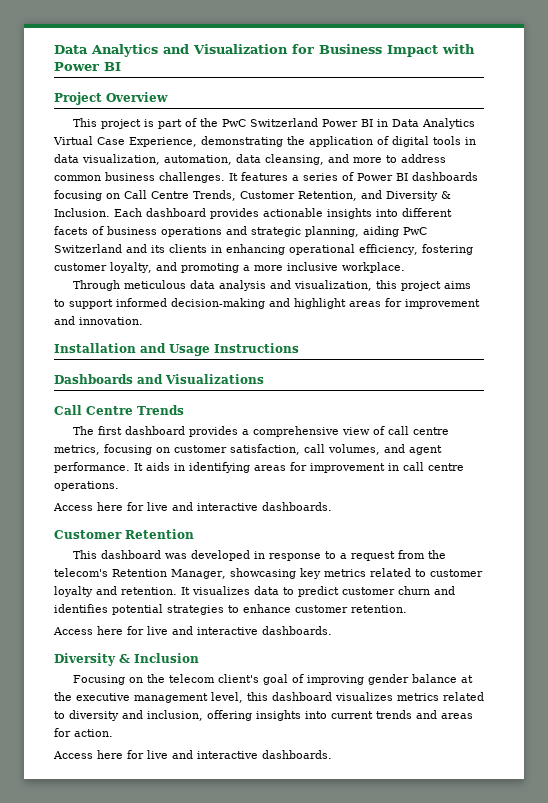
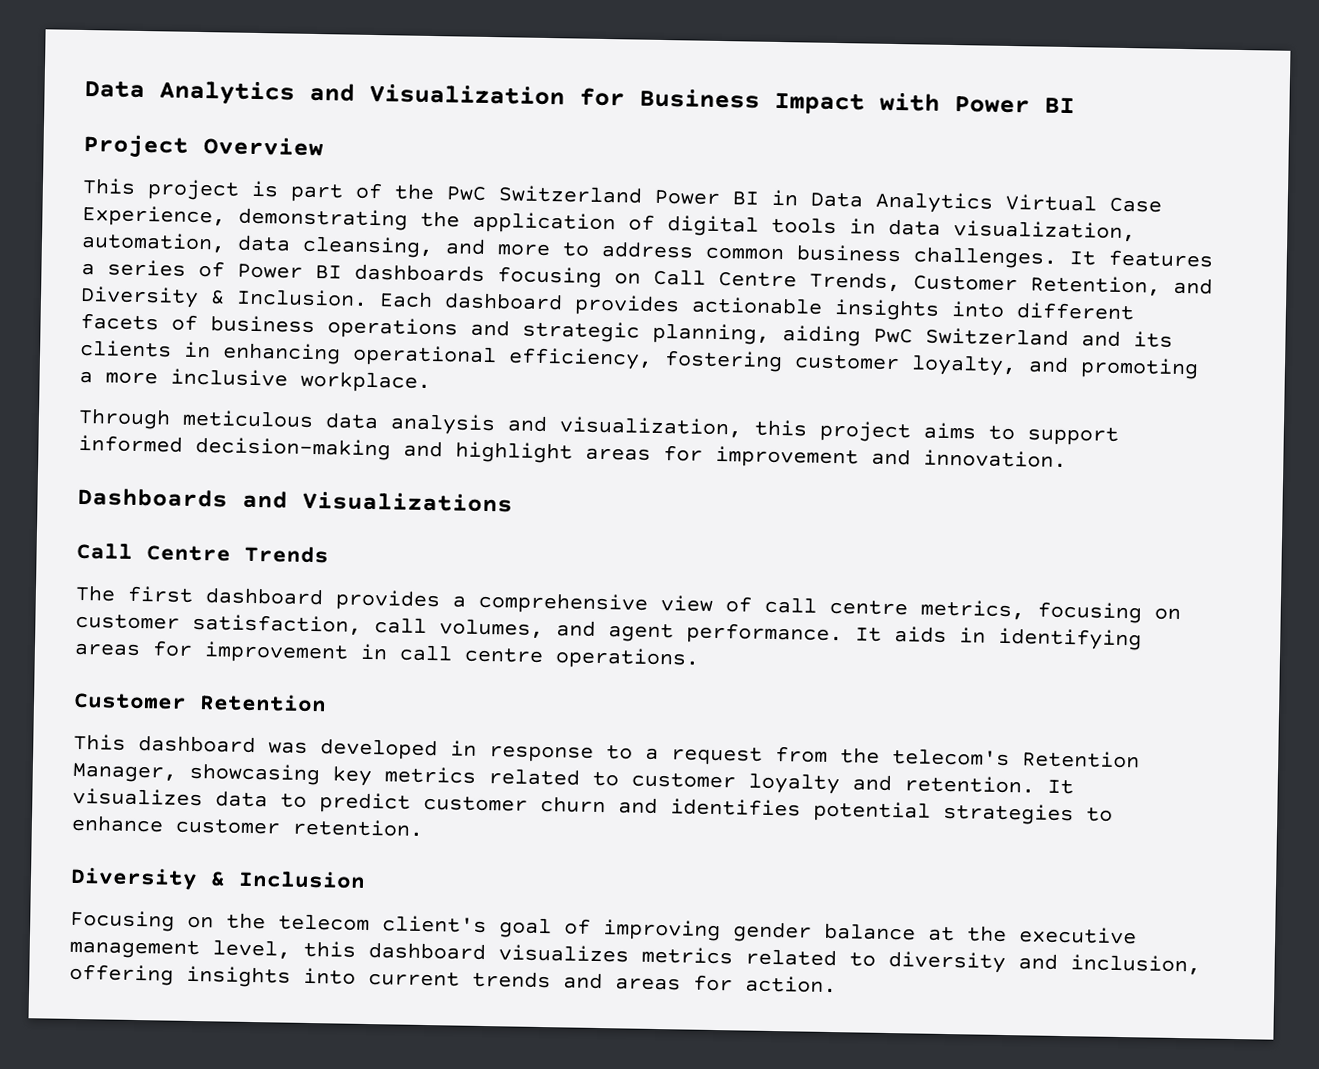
[54,343,299,356] // Installation and Usage Instructions -> (1067, 459) none
[53,502,332,511] // Access here for live and interactive dashboards. -> (700, 658) none
[53,626,332,635] // Access here for live and interactive dashboards. -> (424, 827) none
[53,750,332,759] // Access here for live and interactive dashboards. -> (837, 984) none

